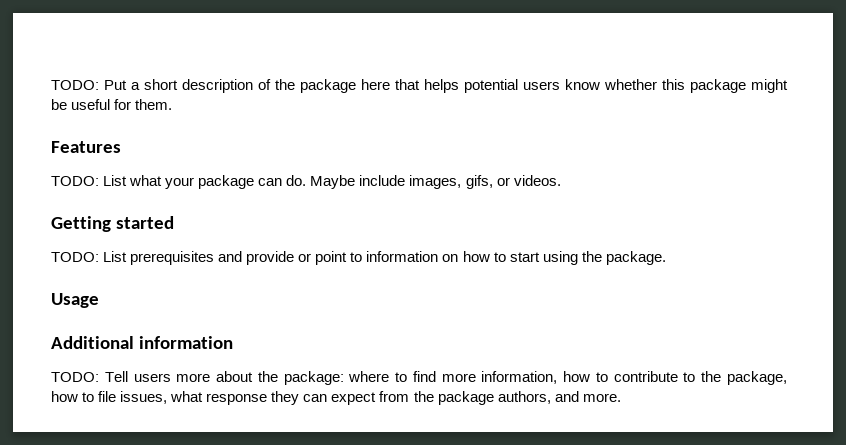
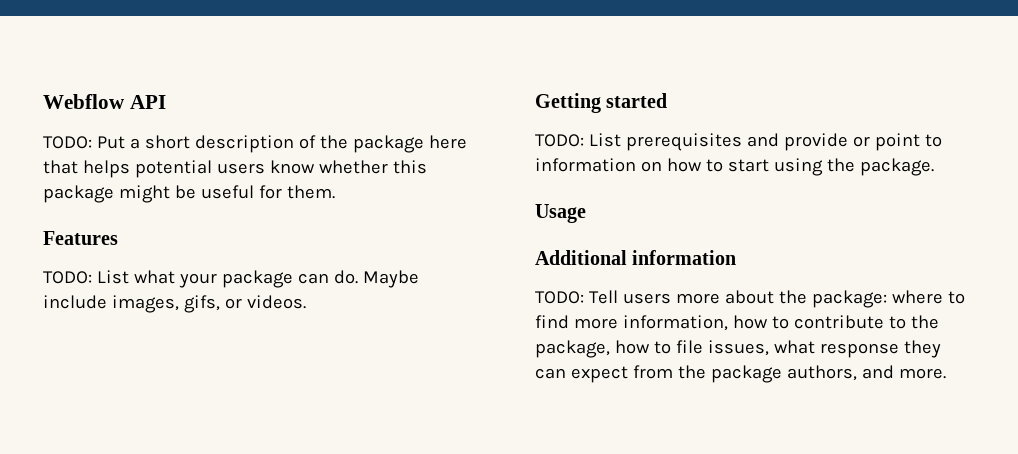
(51, 85) none -> [43,94,166,109] Webflow API //

